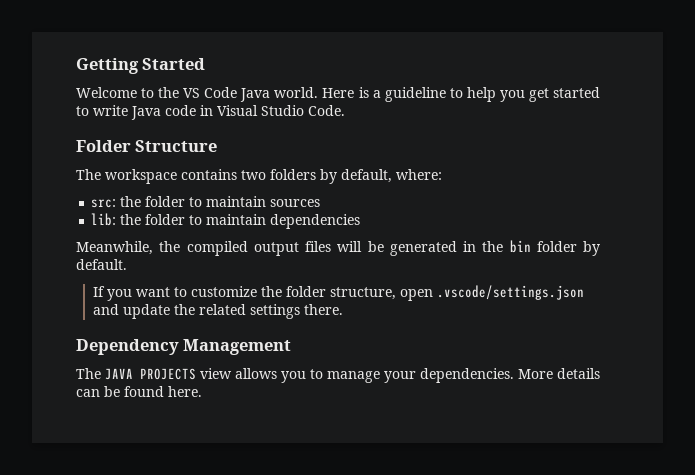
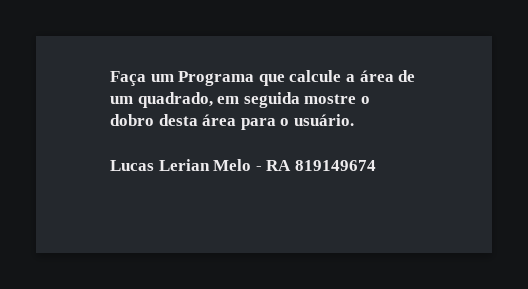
[76,58,206,74] [76,87,600,102] [76,105,345,120] [76,140,218,152] [76,169,442,184] [91,196,321,208] [91,213,361,229] [76,240,600,256] [76,259,127,270] [92,285,584,301] [92,304,343,319] [76,339,292,355] [76,368,600,383] [76,386,202,397] Getting Started // Welcome to the VS Code Java world. Here is a guideline to help you get started to write Java code in Visual Studio Code. // Folder Structure // The workspace contains two folders by default, where: // src: the folder to maintain sources // lib: the folder to maintain dependencies // Meanwhile, the compiled output files will be generated in the bin folder by default. // If you want to customize the folder structure, open .vscode/settings.json and update the related settings there. // Dependency Management // The JAVA PROJECTS view allows you to manage your dependencies. More details can be found here. -> [110,70,416,86] [110,92,370,108] [110,114,354,130] [110,159,376,171] Faça um Programa que calcule a área de um quadrado, em seguida mostre o dobro desta área para o usuário. // Lucas Lerian Melo - RA 819149674

